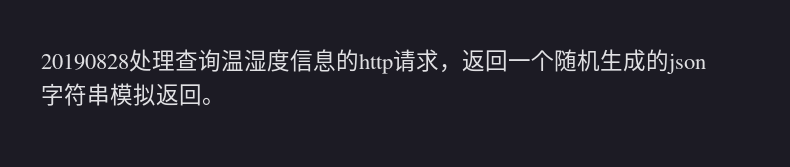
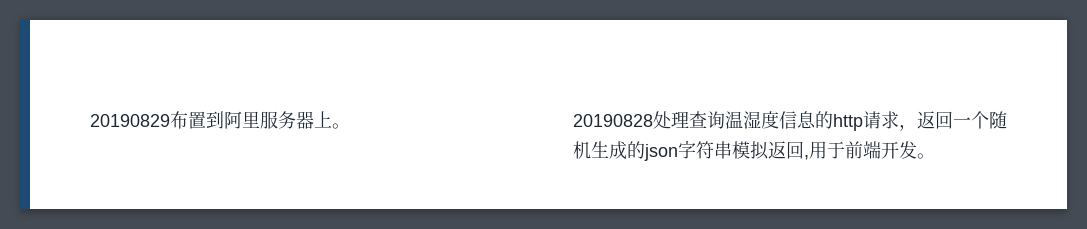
(41, 62) none -> [90,111,350,129] 20190829布置到阿里服务器上。 //
(202, 95) none -> [804,141,917,160] ,用于前端开发

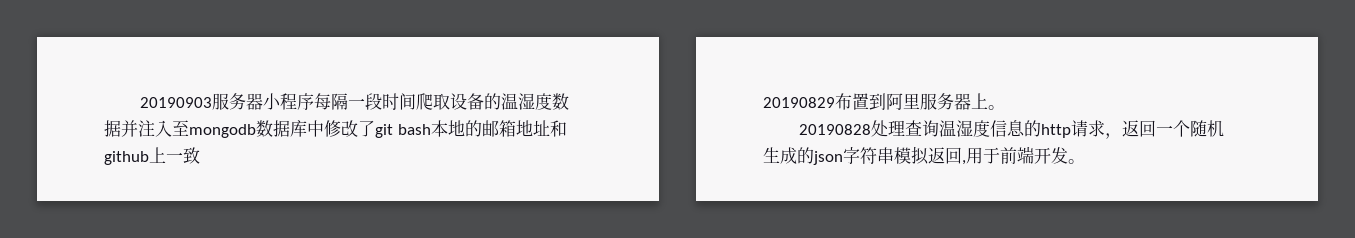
(90, 120) none -> [140,93,570,110] [104,120,567,138] [104,147,200,165] 20190903服务器小程序每隔一段时间爬取设备的温湿度数据并注入至mongodb数据库中修改了git bash本地的邮箱地址和github上一致 //

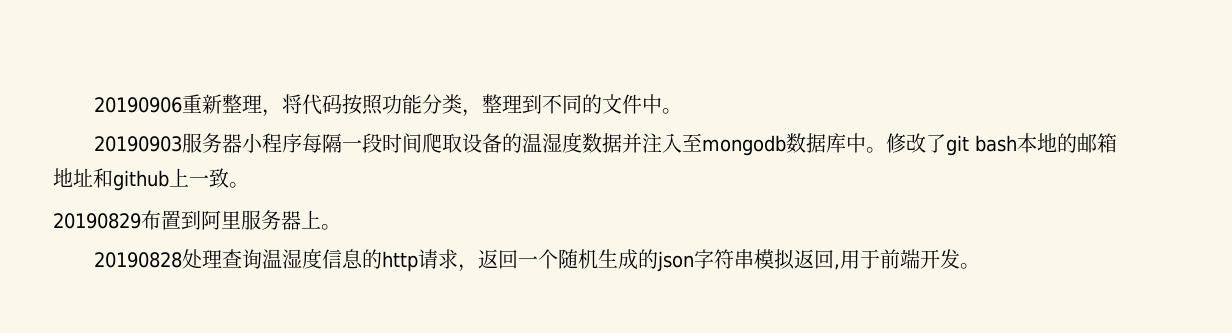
(140, 102) none -> [93,94,682,117] 20190906重新整理，将代码按照功能分类，整理到不同的文件中。 //
(324, 128) none -> [865,147,886,153] 。
(200, 155) none -> [229,182,249,188] 。

